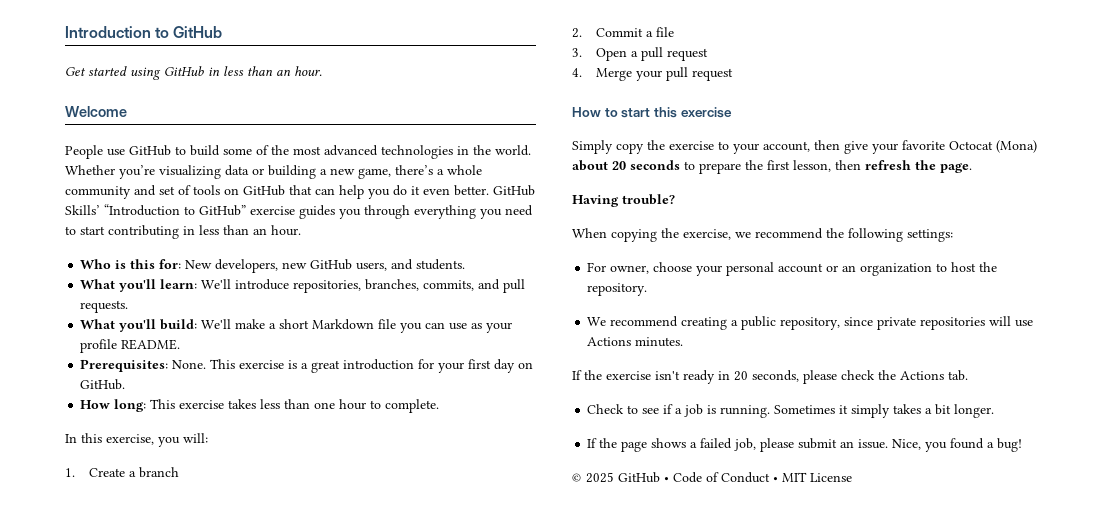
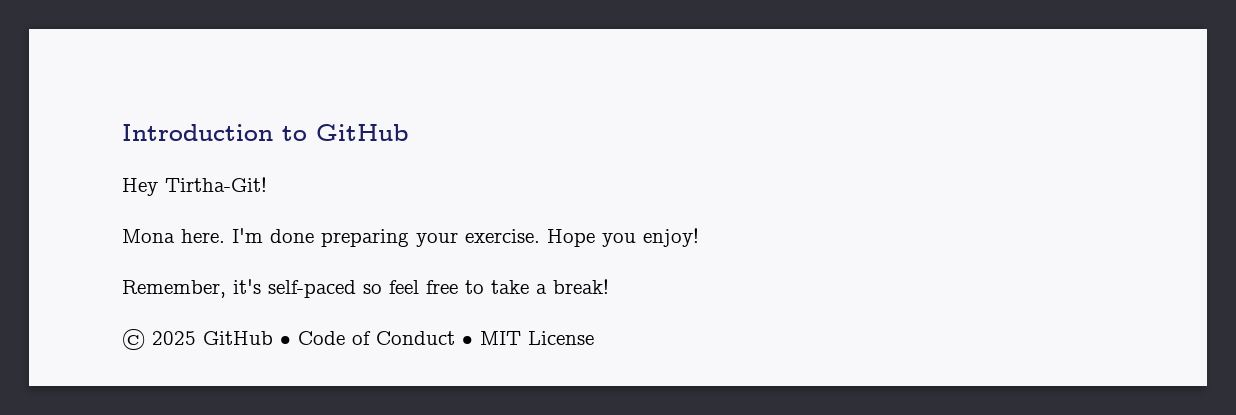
[65,66,322,80] [65,106,127,117] [65,145,531,159] [65,165,482,179] [65,185,535,199] [65,204,533,219] [65,225,301,239] [80,259,466,273] [80,279,526,293] [80,300,129,313] [80,319,513,333] [80,339,181,353] [80,359,534,373] [80,379,126,390] [80,399,440,413] [65,433,208,447] [65,467,179,478] [572,27,674,38] [572,47,708,61] [572,67,733,81] [572,107,732,118] [572,140,1037,154] [572,160,972,174] [572,194,675,207] [572,228,953,242] [587,262,998,276] [587,283,648,296] [587,316,1034,330] [587,337,684,347] [572,370,968,384] [587,404,995,418] [587,438,1023,452] Get started using GitHub in less than an hour. // Welcome // People use GitHub to build some of the most advanced technologies in the world. Whether you’re visualizing data or building a new game, there’s a whole community and set of tools on GitHub that can help you do it even better. GitHub Skills’ “Introduction to GitHub” exercise guides you through everything you need to start contributing in less than an hour. // Who is this for: New developers, new GitHub users, and students. // What you'll learn: We'll introduce repositories, branches, commits, and pull requests. // What you'll build: We'll make a short Markdown file you can use as your profile README. // Prerequisites: None. This exercise is a great introduction for your first day on GitHub. // How long: This exercise takes less than one hour to complete. // In this exercise, you will: // 1. Create a branch // 2. Commit a file // 3. Open a pull request // 4. Merge your pull request // How to start this exercise // Simply copy the exercise to your account, then give your favorite Octocat (Mona) about 20 seconds to prepare the first lesson, then refresh the page. // Having trouble? // When copying the exercise, we recommend the following settings: // For owner, choose your personal account or an organization to host the repository. // We recommend creating a public repository, since private repositories will use Actions minutes. // If the exercise isn't ready in 20 seconds, please check the Actions tab. // Check to see if a job is running. Sometimes it simply takes a bit longer. // If the page shows a failed job, please submit an issue. Nice, you found a bug! -> [122,177,267,196] [122,228,699,247] [122,279,609,298] Hey Tirtha-Git! // Mona here. I'm done preparing your exercise. Hope you enjoy! // Remember, it's self-paced so feel free to take a break!

